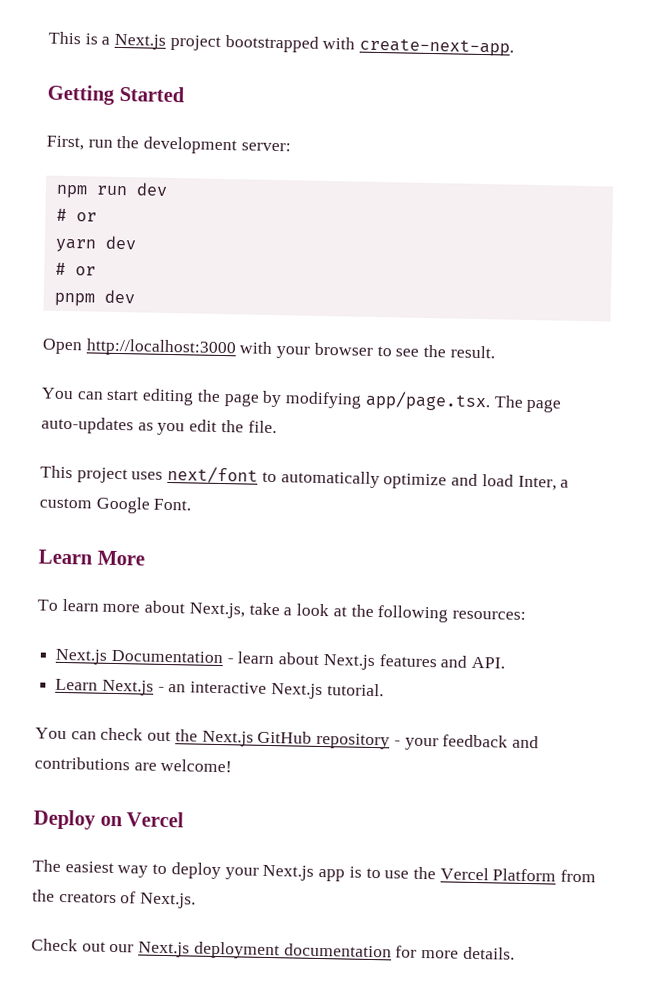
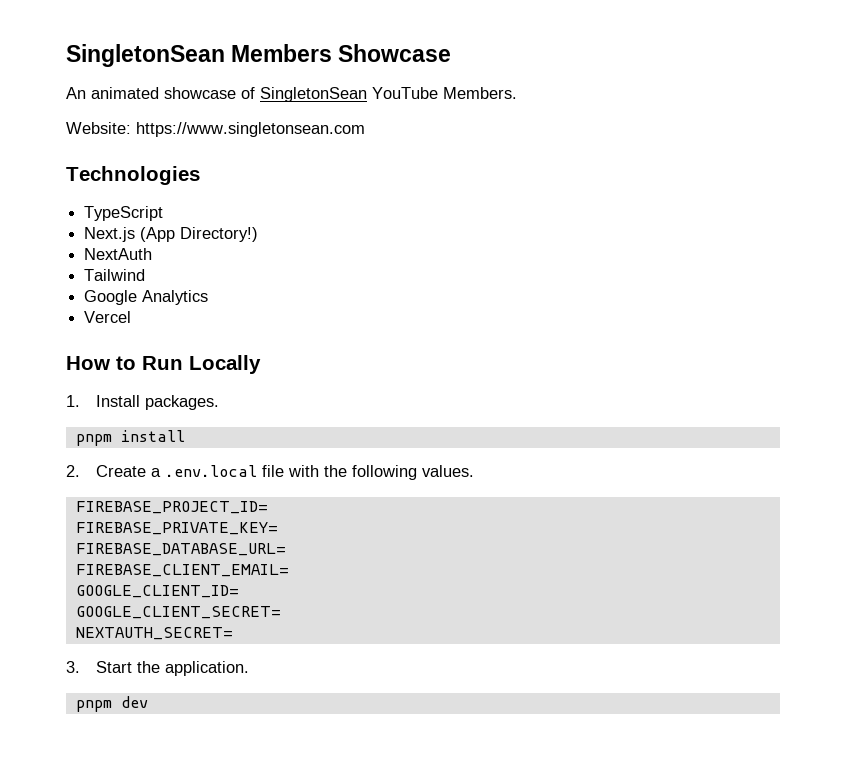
[48,31,515,57] [47,84,185,105] [46,135,291,155] [55,182,168,199] [55,208,97,222] [54,235,137,253] [54,262,96,276] [53,289,135,307] [42,338,495,359] [41,387,562,413] [41,416,277,436] [40,465,570,491] [39,496,192,514] [38,549,145,566] [37,598,526,623] [55,648,506,671] [55,678,384,700] [35,727,539,751] [34,756,233,773] [33,809,185,830] [32,859,597,883] [32,889,197,909] [31,938,515,960] This is a Next.js project bootstrapped with create-next-app. // Getting Started // First, run the development server: // npm run dev // # or // yarn dev // # or // pnpm dev // Open http://localhost:3000 with your browser to see the result. // You can start editing the page by modifying app/page.tsx. The page auto-updates as you edit the file. // This project uses next/font to automatically optimize and load Inter, a custom Google Font. // Learn More // To learn more about Next.js, take a look at the following resources: // Next.js Documentation - learn about Next.js features and API. // Learn Next.js - an interactive Next.js tutorial. // You can check out the Next.js GitHub repository - your feedback and contributions are welcome! // Deploy on Vercel // The easiest way to deploy your Next.js app is to use the Vercel Platform from the creators of Next.js. // Check out our Next.js deployment documentation for more details. -> [66,44,452,67] [66,87,517,102] [66,122,365,137] [66,166,200,185] [84,206,164,221] [84,227,259,242] [84,248,153,260] [84,269,146,281] [84,290,209,305] [84,311,132,323] [66,355,261,374] [66,395,220,410] [75,430,185,446] [66,465,475,480] [75,501,268,514] [75,522,278,535] [75,543,286,556] [75,564,289,577] [75,585,239,598] [75,606,281,619] [75,627,233,640] [66,661,250,676] [75,696,148,712] SingletonSean Members Showcase // An animated showcase of SingletonSean YouTube Members. // Website: https://www.singletonsean.com // Technologies // TypeScript // Next.js (App Directory!) // NextAuth // Tailwind // Google Analytics // Vercel // How to Run Locally // 1. Install packages. // pnpm install // 2. Create a .env.local file with the following values. // FIREBASE_PROJECT_ID= // FIREBASE_PRIVATE_KEY= // FIREBASE_DATABASE_URL= // FIREBASE_CLIENT_EMAIL= // GOOGLE_CLIENT_ID= // GOOGLE_CLIENT_SECRET= // NEXTAUTH_SECRET= // 3. Start the application. // pnpm dev

